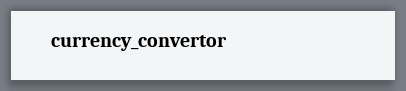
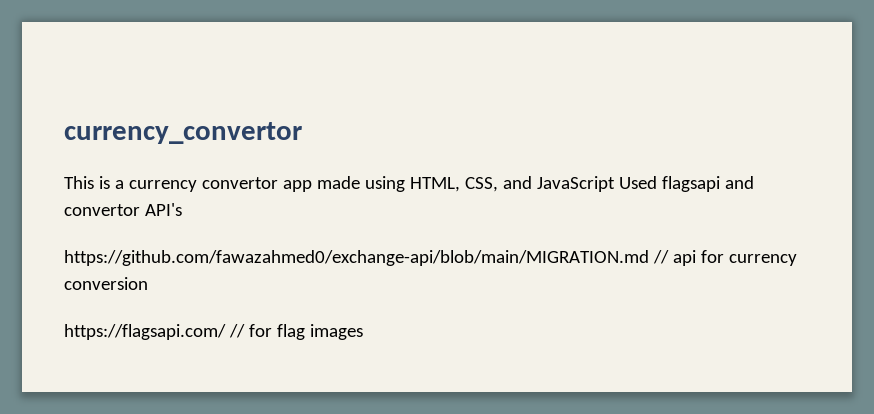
(227, 43) none -> [64,176,754,192] [64,203,182,216] [64,250,797,266] [64,277,148,290] [64,324,363,340] // This is a currency convertor app made using HTML, CSS, and JavaScript Used flagsapi and convertor API's // https://github.com/fawazahmed0/exchange-api/blob/main/MIGRATION.md // api for currency conversion // https://flagsapi.com/ // for flag images

